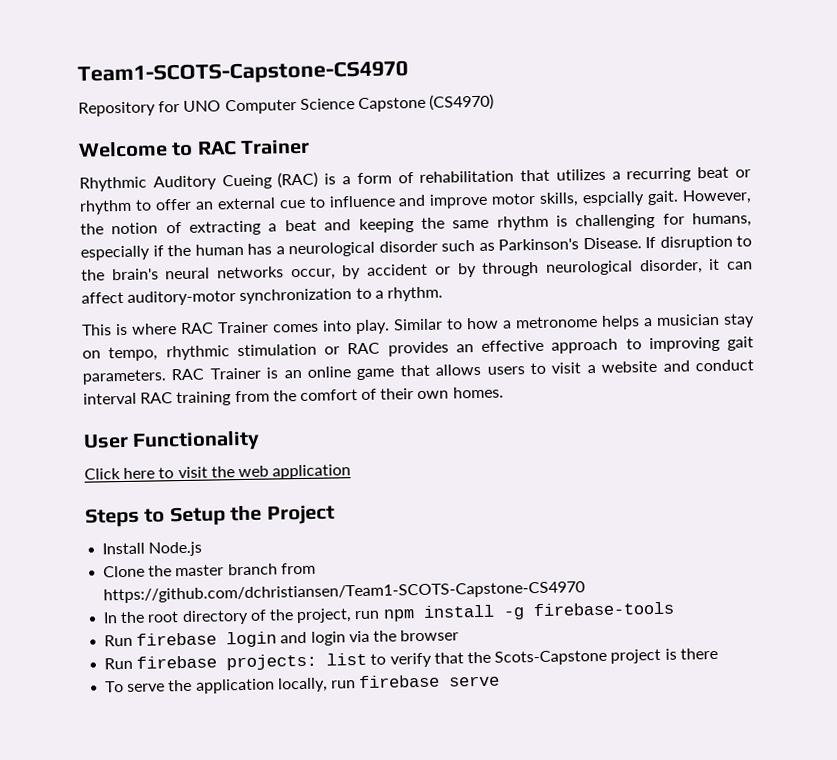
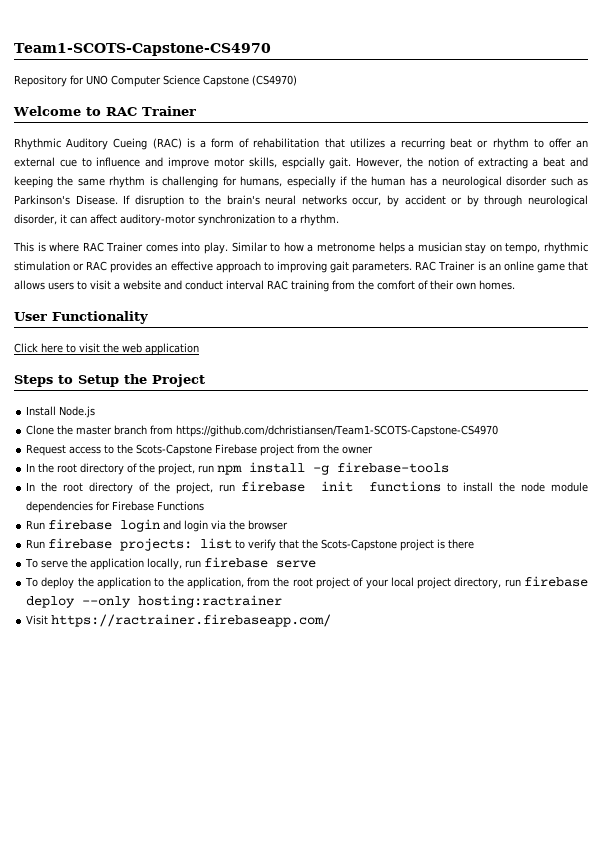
(586, 592) none -> [26,444,374,456] // Request access to the Scots-Capstone Firebase project from the owner
(674, 609) none -> [26,481,589,494] [26,501,205,513] // In the root directory of the project, run firebase init functions to install the node module dependencies for Firebase Functions
(501, 681) none -> [25,576,588,589] [26,595,283,608] [26,614,332,627] // To deploy the application to the application, from the root project of your local project directory, run firebase deploy --only hosting:ractrainer // Visit https://ractrainer.firebaseapp.com/

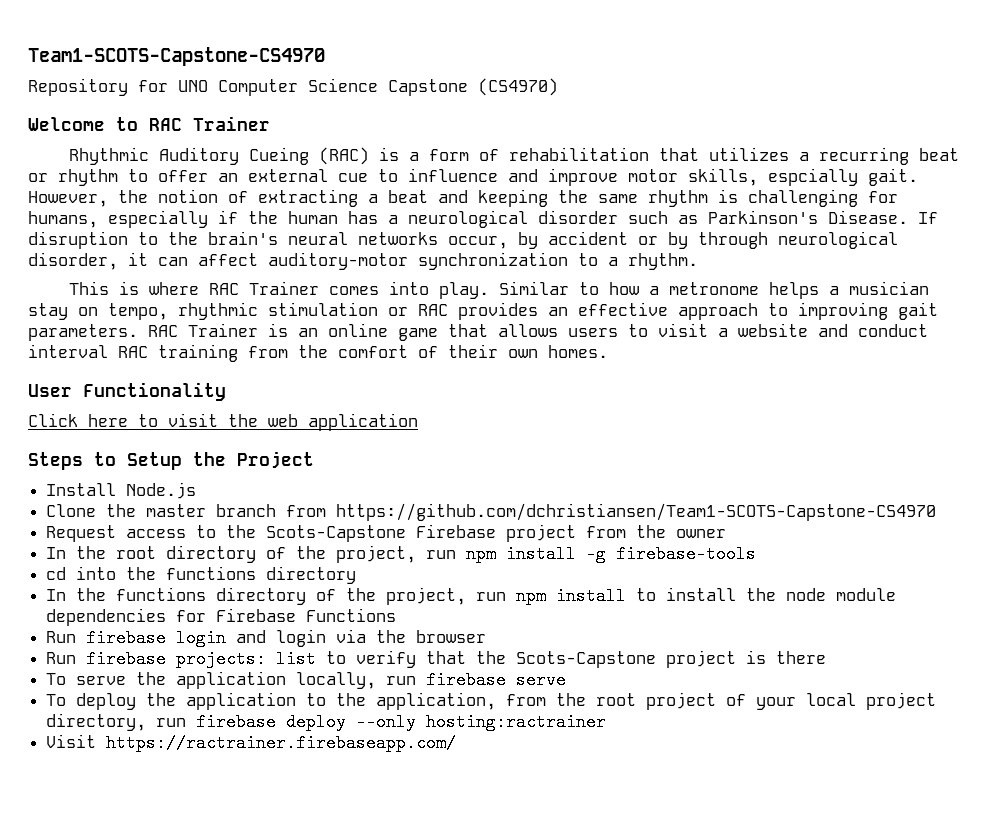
[26,481,442,494] // In the root directory of the project, run firebase init functions -> [46,566,357,584] [46,587,627,605] // cd into the functions directory // In the functions directory of the project, run npm install

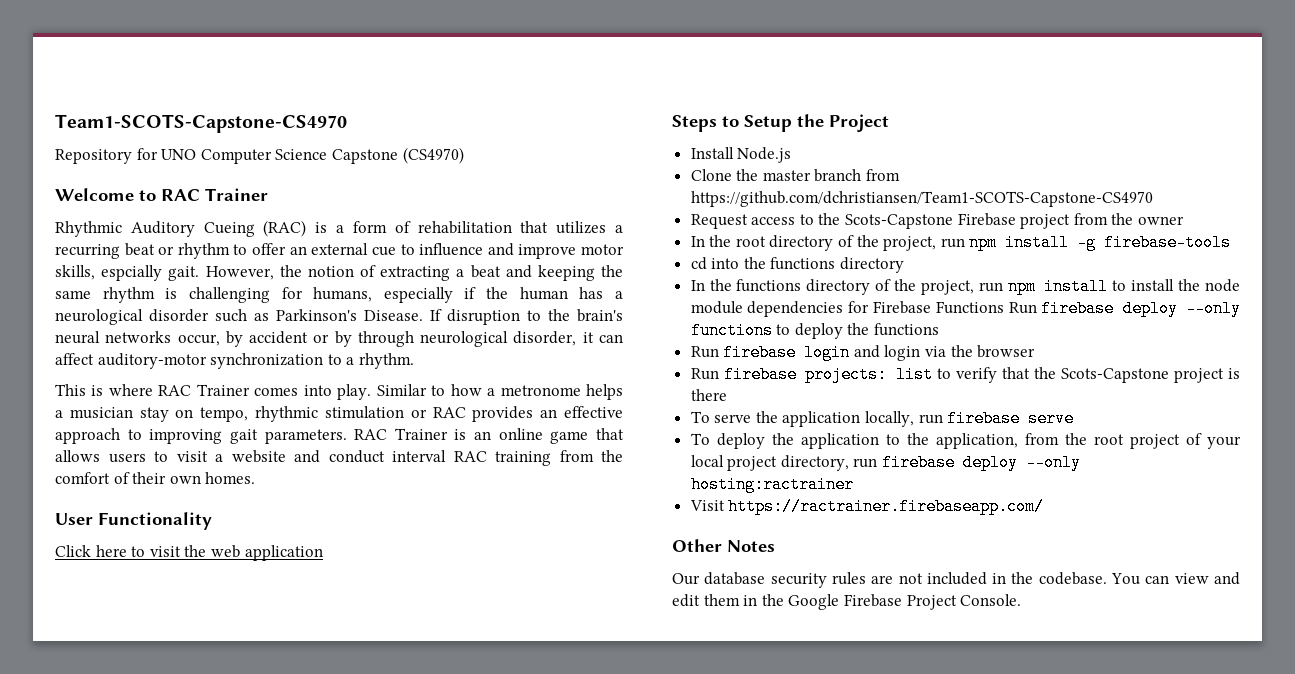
(397, 615) none -> [1008,300,1241,317] [690,322,940,339] Run firebase deploy --only functions to deploy the functions
(457, 743) none -> [672,539,775,552] [672,572,1240,588] [672,594,1022,610] // Other Notes // Our database security rules are not included in the codebase. You can view and edit them in the Google Firebase Project Console.

